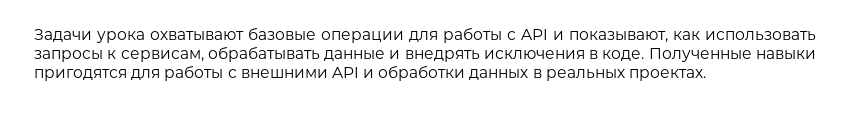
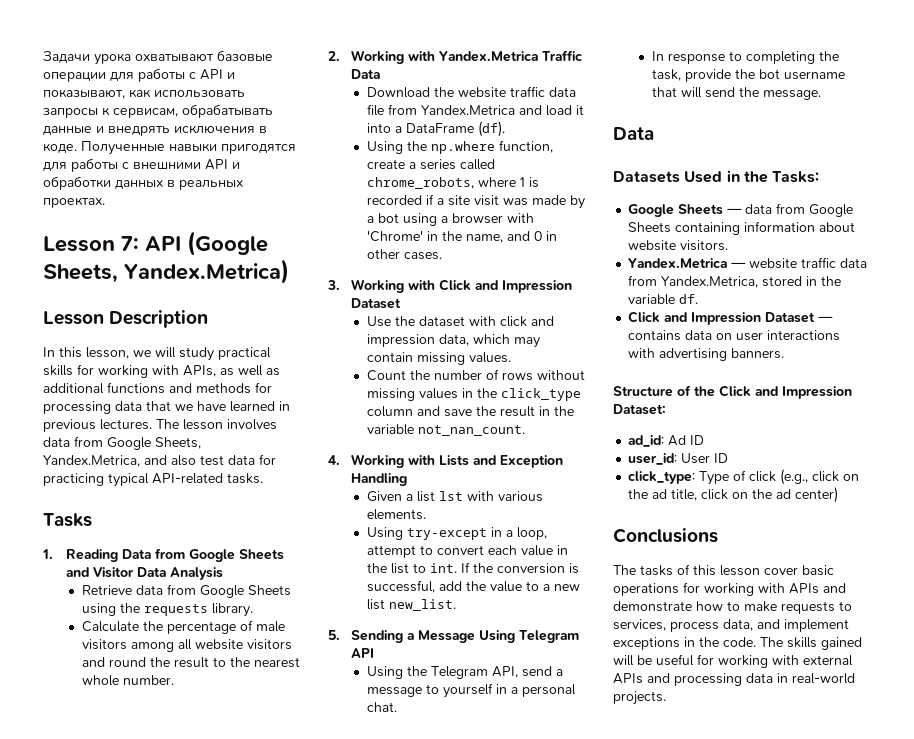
(707, 75) none -> [43,231,268,256] [43,259,289,284] [43,310,209,328] [43,347,271,361] [43,364,280,378] [43,382,272,394] [43,401,290,414] [43,419,277,432] [43,436,201,450] [43,454,276,467] [43,473,263,487] [43,513,92,527] [42,548,285,562] [66,567,224,580] [81,584,291,598] [81,603,253,617] [81,620,285,634] [81,639,292,652] [81,657,300,668] [81,675,174,686] [328,50,584,64] [351,69,381,79] [366,86,576,98] [366,104,584,116] [366,121,505,137] [366,140,553,154] [366,159,495,170] [366,177,539,189] [366,194,585,209] [366,213,534,226] [366,231,557,243] [366,249,442,260] [327,279,573,293] [351,298,402,309] [366,316,554,327] [366,334,540,348] [366,352,511,365] [366,369,585,381] [366,388,581,401] [366,406,574,417] [366,424,525,436] [328,454,564,468] [351,473,408,486] [366,491,543,502] [366,509,426,520] [366,527,547,540] [366,545,568,558] [366,562,579,574] [366,580,580,593] [366,599,456,611] [328,630,580,643] [351,648,375,658] [366,666,563,679] [366,683,576,698] [366,702,397,712] [651,51,839,64] [651,69,845,82] [651,87,821,100] [613,127,654,140] [613,170,820,183] [628,203,854,217] [628,221,856,235] [628,240,729,251] [628,257,868,269] [628,275,842,288] [628,294,699,305] [628,311,834,325] [628,330,841,341] [628,348,785,361] [613,385,852,399] [613,404,666,415] [628,435,705,447] [628,453,729,465] [628,469,860,485] [628,487,839,503] [613,528,718,543] [613,564,834,576] [613,582,846,596] [613,601,852,614] [613,619,849,632] [613,637,862,650] [613,654,853,668] [613,673,855,686] [613,691,666,705] // Lesson 7: API (Google Sheets, Yandex.Metrica) // Lesson Description // In this lesson, we will study practical skills for working with APIs, as well as additional functions and methods for processing data that we have learned in previous lectures. The lesson involves data from Google Sheets, Yandex.Metrica, and also test data for practicing typical API-related tasks. // Tasks // 1. Reading Data from Google Sheets and Visitor Data Analysis // Retrieve data from Google Sheets using the requests library. // Calculate the percentage of male visitors among all website visitors and round the result to the nearest whole number. // 2. Working with Yandex.Metrica Traffic Data // Download the website traffic data file from Yandex.Metrica and load it into a DataFrame (df). // Using the np.where function, create a series called chrome_robots, where 1 is recorded if a site visit was made by a bot using a browser with 'Chrome' in the name, and 0 in other cases. // 3. Working with Click and Impression Dataset // Use the dataset with click and impression data, which may contain missing values. // Count the number of rows without missing values in the click_type column and save the result in the variable not_nan_count. // 4. Working with Lists and Exception Handling // Given a list lst with various elements. // Using try-except in a loop, attempt to convert each value in the list to int. If the conversion is successful, add the value to a new list new_list. // 5. Sending a Message Using Telegram API // Using the Telegram API, send a message to yourself in a personal chat. // In response to completing the task, provide the bot username that will send the message. // Data // Datasets Used in the Tasks: // Google Sheets — data from Google Sheets containing information about website visitors. // Yandex.Metrica — website traffic data from Yandex.Metrica, stored in the variable df. // Click and Impression Dataset — contains data on user interactions with advertising banners. // Structure of the Click and Impression Dataset: // ad_id: Ad ID // user_id: User ID // click_type: Type of click (e.g., click on the ad title, click on the ad center) // Conclusions // The tasks of this lesson cover basic operations for working with APIs and demonstrate how to make requests to services, process data, and implement exceptions in the code. The skills gained will be useful for working with external APIs and processing data in real-world projects.

